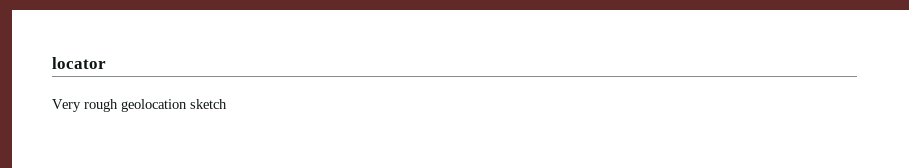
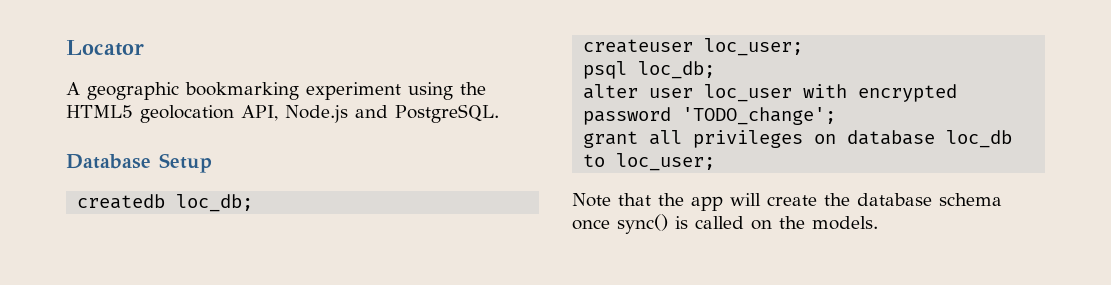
[52,57,106,69] [52,99,227,112] locator // Very rough geolocation sketch -> [66,40,144,56] [66,82,486,100] [66,104,499,123] [66,153,212,173] [77,194,254,212] [583,38,804,56] [583,61,716,79] [583,84,958,102] [583,107,837,125] [583,130,1013,148] [583,153,716,171] [572,193,1002,211] [572,214,878,234] Locator // A geographic bookmarking experiment using the HTML5 geolocation API, Node.js and PostgreSQL. // Database Setup // createdb loc_db; // createuser loc_user; // psql loc_db; // alter user loc_user with encrypted password 'TODO_change'; // grant all privileges on database loc_db to loc_user; // Note that the app will create the database schema once sync() is called on the models.

